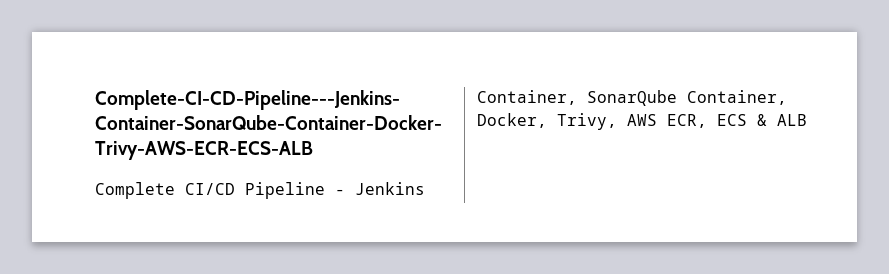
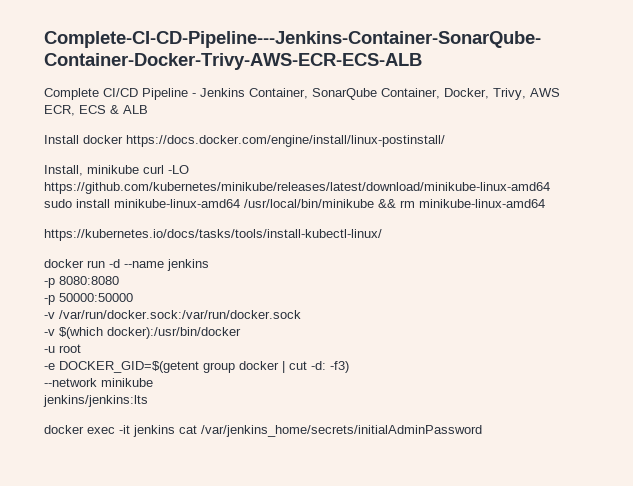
(807, 120) none -> [44,135,445,147] [44,165,189,176] [44,182,550,194] [44,199,545,208] [44,229,382,241] [44,259,209,271] [44,276,119,288] [44,293,133,305] [44,310,301,319] [44,327,241,339] [44,344,81,353] [44,361,349,373] [44,378,153,387] [43,395,148,407] [44,425,482,437] // Install docker https://docs.docker.com/engine/install/linux-postinstall/ // Install, minikube curl -LO https://github.com/kubernetes/minikube/releases/latest/download/minikube-linux-amd64 sudo install minikube-linux-amd64 /usr/local/bin/minikube && rm minikube-linux-amd64 // https://kubernetes.io/docs/tasks/tools/install-kubectl-linux/ // docker run -d --name jenkins // -p 8080:8080 // -p 50000:50000 // -v /var/run/docker.sock:/var/run/docker.sock // -v $(which docker):/usr/bin/docker // -u root // -e DOCKER_GID=$(getent group docker | cut -d: -f3) // --network minikube // jenkins/jenkins:lts // docker exec -it jenkins cat /var/jenkins_home/secrets/initialAdminPassword

